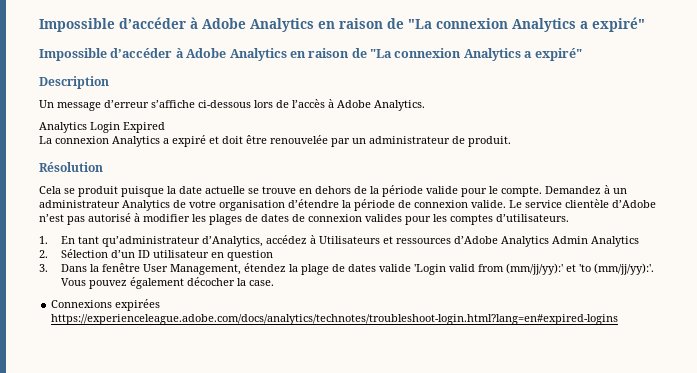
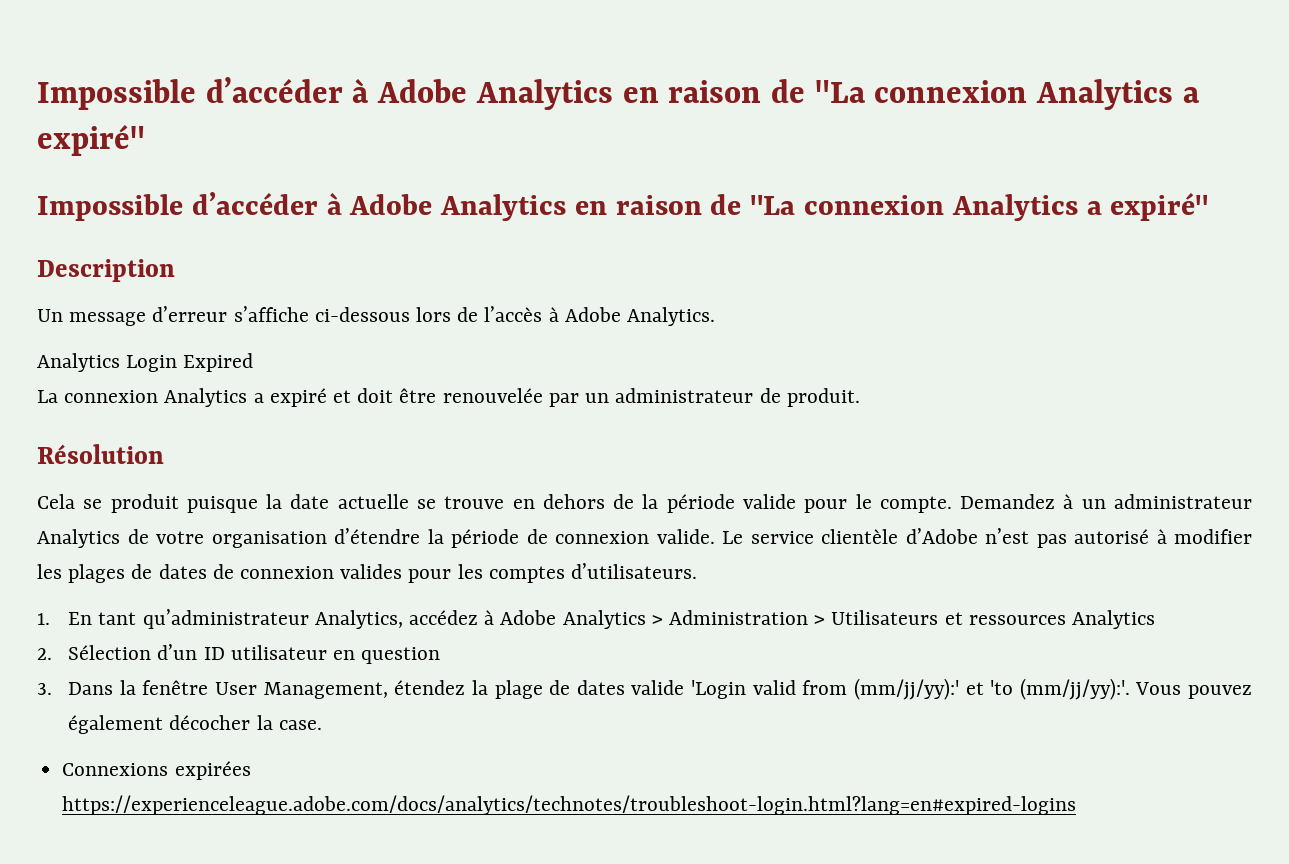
[201,236,263,247] d’Analytics, -> [314,610,403,629] Analytics,
[318,236,588,247] Utilisateurs et ressources d’Adobe Analytics Admin -> [500,610,1066,629] Adobe Analytics > Administration > Utilisateurs et ressources

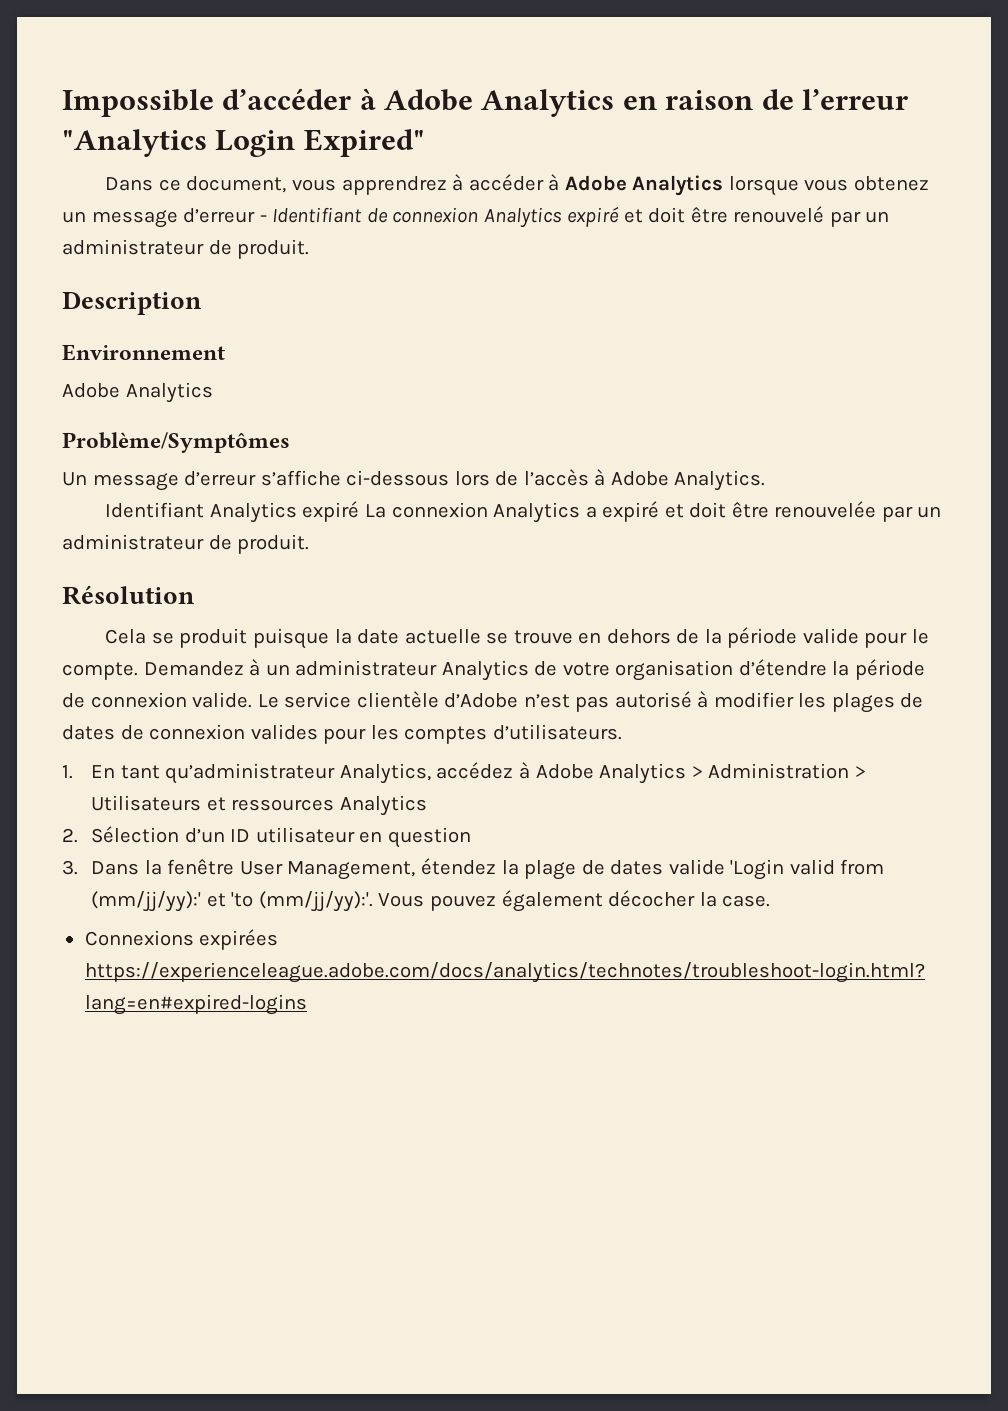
[37,77,1199,110] [37,124,145,156] [37,192,1209,221] [37,259,175,282] Impossible d’accéder à Adobe Analytics en raison de "La connexion Analytics a expiré" // Impossible d’accéder à Adobe Analytics en raison de "La connexion Analytics a expiré" // Description -> [62,88,908,117] [62,129,425,157] [105,174,929,196] [62,206,890,228] [62,239,310,259] [62,291,202,315] [62,344,225,361] [62,382,213,403] [62,432,290,453] Impossible d’accéder à Adobe Analytics en raison de l’erreur "Analytics Login Expired" // Dans ce document, vous apprendrez à accéder à Adobe Analytics lorsque vous obtenez un message d’erreur - Identifiant de connexion Analytics expiré et doit être renouvelé par un administrateur de produit. // Description // Environnement // Adobe Analytics // Problème/Symptômes
[37,353,254,372] Analytics Login Expired // -> [105,501,360,523] Identifiant Analytics expiré

